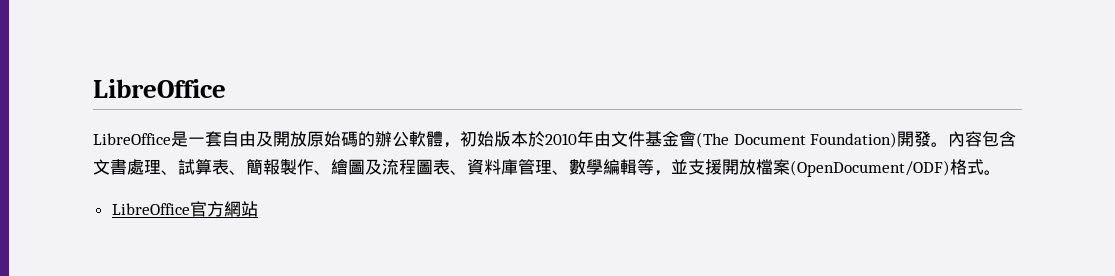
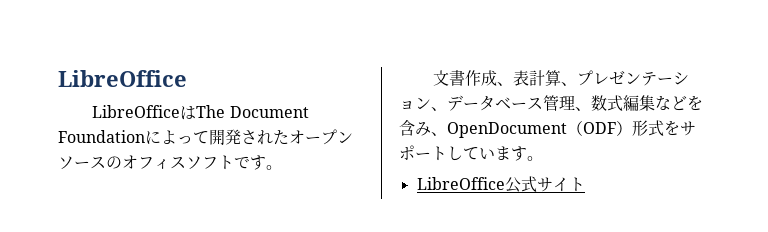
[171,130,1017,148] [93,159,984,177] 是一套自由及開放原始碼的辦公軟體，初始版本於2010年由文件基金會(The Document Foundation)開發。內容包含文書處理、試算表、簡報製作、繪圖及流程圖表、資料庫管理、數學編輯等，並支援開放檔案(OpenDocument/ODF)格式 -> [180,105,309,120] [58,129,353,145] [58,155,282,170] [433,70,690,86] [399,95,703,111] [399,120,696,138] [399,145,527,161] はThe Document Foundationによって開発されたオープンソースのオフィスソフトです。 // 文書作成、表計算、プレゼンテーション、データベース管理、数式編集などを含み、OpenDocument（ODF）形式をサポートしています
[189,201,258,217] 官方網站 -> [504,176,585,193] 公式サイト

